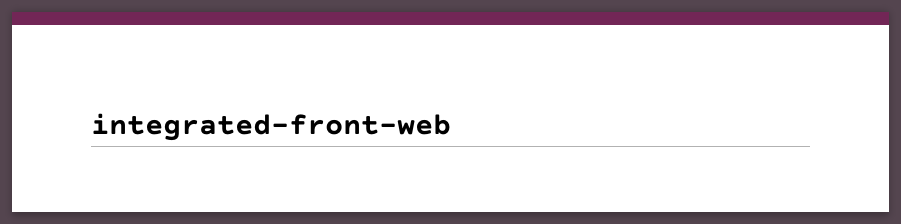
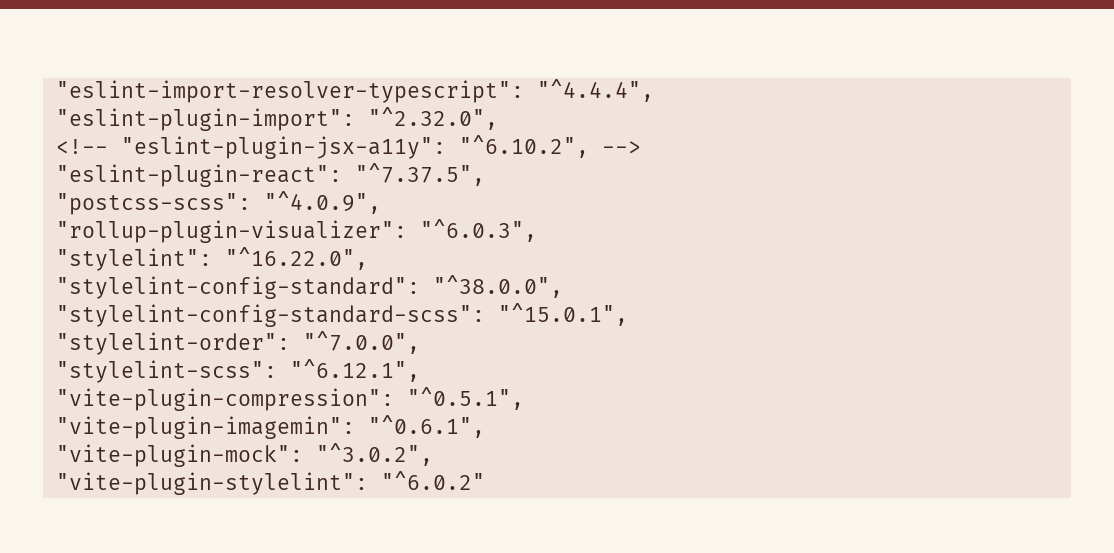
[91,113,451,141] integrated-front-web -> [55,79,654,103] [55,107,498,131] [55,135,641,159] [55,163,485,187] [55,191,381,215] [55,219,537,243] [55,247,368,271] [55,275,563,299] [55,303,628,327] [55,331,420,355] [55,359,420,383] [55,387,524,411] [55,415,485,439] [55,443,433,467] [55,471,485,495] "eslint-import-resolver-typescript": "^4.4.4", // "eslint-plugin-import": "^2.32.0", // <!-- "eslint-plugin-jsx-a11y": "^6.10.2", --> // "eslint-plugin-react": "^7.37.5", // "postcss-scss": "^4.0.9", // "rollup-plugin-visualizer": "^6.0.3", // "stylelint": "^16.22.0", // "stylelint-config-standard": "^38.0.0", // "stylelint-config-standard-scss": "^15.0.1", // "stylelint-order": "^7.0.0", // "stylelint-scss": "^6.12.1", // "vite-plugin-compression": "^0.5.1", // "vite-plugin-imagemin": "^0.6.1", // "vite-plugin-mock": "^3.0.2", // "vite-plugin-stylelint": "^6.0.2"

